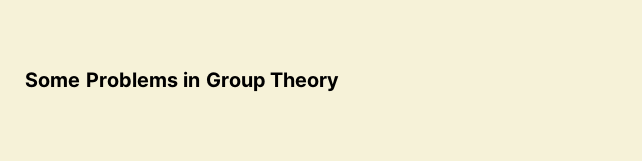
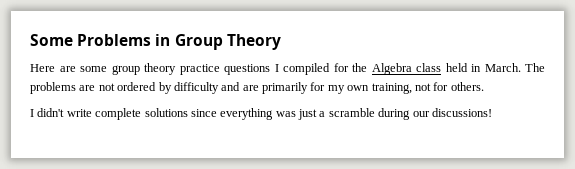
(340, 82) none -> [30,63,545,75] [30,82,484,94] [30,108,492,120] // Here are some group theory practice questions I compiled for the Algebra class held in March. The problems are not ordered by difficulty and are primarily for my own training, not for others. // I didn't write complete solutions since everything was just a scramble during our discussions!

